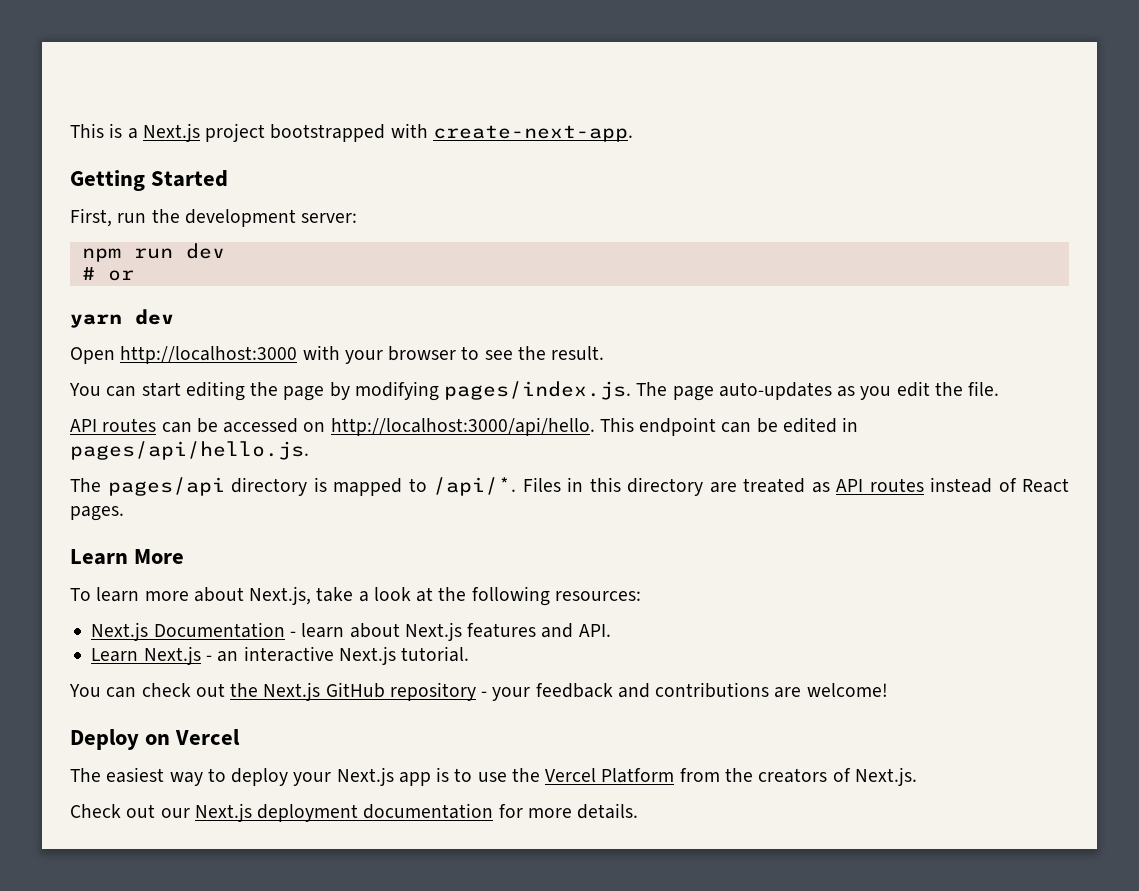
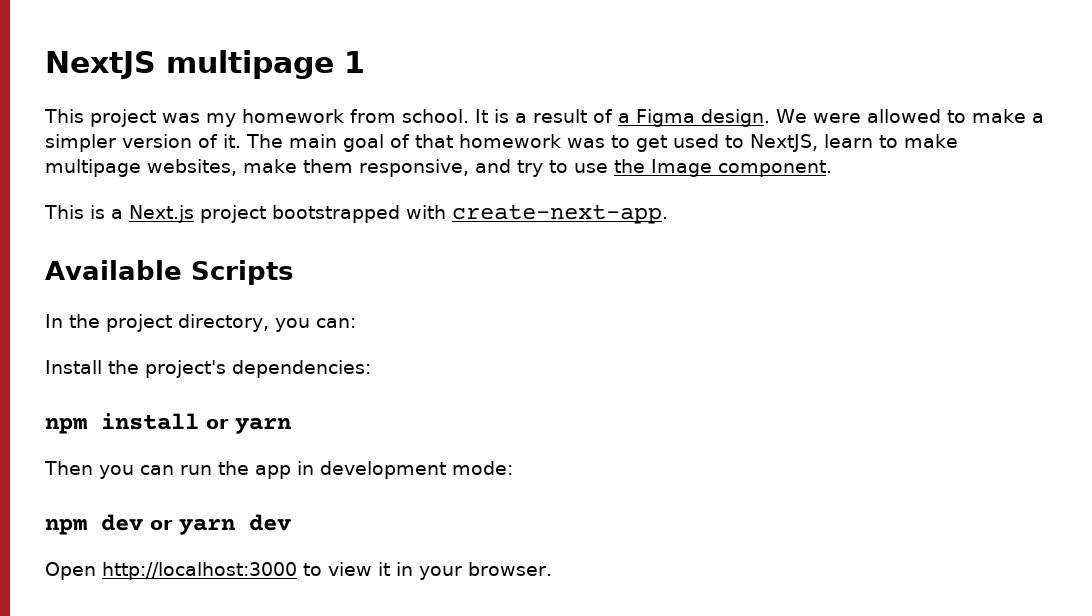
(70, 130) none -> [45,50,365,79] [44,109,1044,127] [45,134,958,152] [45,159,832,177] NextJS multipage 1 // This project was my homework from school. It is a result of a Figma design. We were allowed to make a simpler version of it. The main goal of that homework was to get used to NextJS, learn to make multipage websites, make them responsive, and try to use the Image component. //
[70,170,229,191] [70,208,358,227] [81,243,225,262] [81,267,134,281] Getting Started // First, run the development server: // npm run dev // # or // -> [45,260,293,285] [45,314,356,332] [45,360,371,378] [45,413,292,434] [44,461,513,479] [45,514,173,535] Available Scripts // In the project directory, you can: // Install the project's dependencies: // npm install or yarn // Then you can run the app in development mode: // npm dev or
[302,345,605,364] [69,381,1000,401] [70,417,859,436] [70,441,309,460] [70,477,1069,496] [70,506,124,521] [70,549,185,565] [70,586,641,606] [91,622,611,641] [91,646,470,665] [69,682,888,701] [70,729,241,750] [70,767,917,786] [70,803,639,822] with your browser to see the result. // You can start editing the page by modifying pages/index.js. The page auto-updates as you edit the file. // API routes can be accessed on http://localhost:3000/api/hello. This endpoint can be edited in pages/api/hello.js. // The pages/api directory is mapped to /api/*. Files in this directory are treated as API routes instead of React pages. // Learn More // To learn more about Next.js, take a look at the following resources: // Next.js Documentation - learn about Next.js features and API. // Learn Next.js - an interactive Next.js tutorial. // You can check out the Next.js GitHub repository - your feedback and contributions are welcome! // Deploy on Vercel // The easiest way to deploy your Next.js app is to use the Vercel Platform from the creators of Next.js. // Check out our Next.js deployment documentation for more details. -> [303,562,552,580] to view it in your browser.

